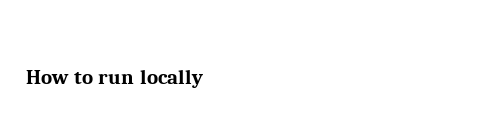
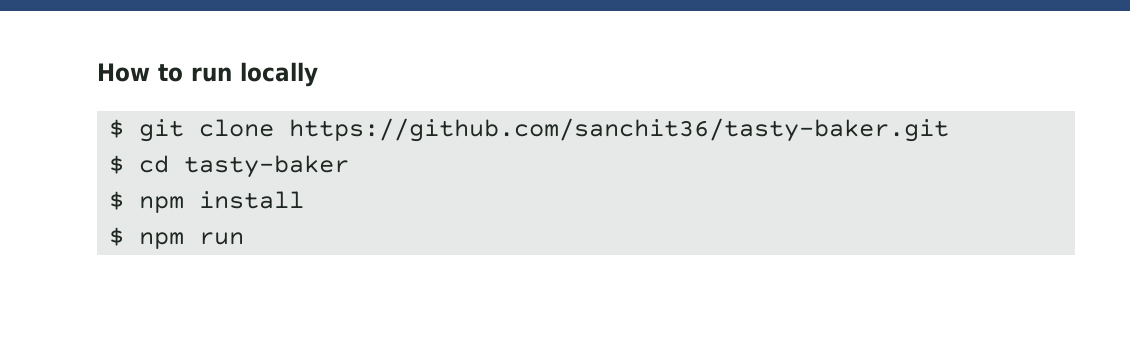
(204, 78) none -> [109,118,950,142] [109,155,350,178] [109,191,305,213] [109,227,245,249] // $ git clone https://github.com/sanchit36/tasty-baker.git // $ cd tasty-baker // $ npm install // $ npm run

